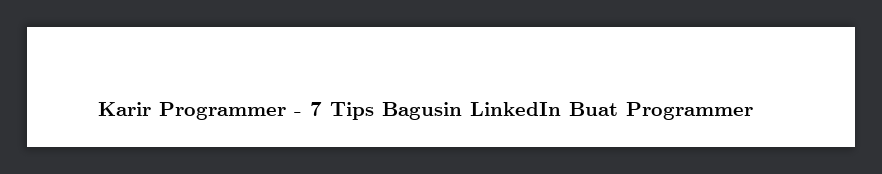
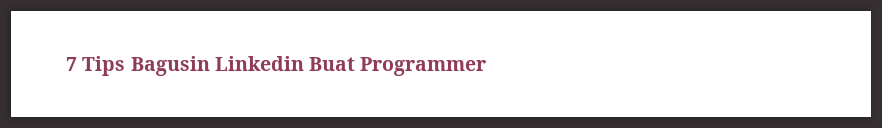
[98,102,302,120] Karir Programmer - -> (66, 64) none
[470,102,561,116] LinkedIn -> [214,56,304,71] Linkedin

